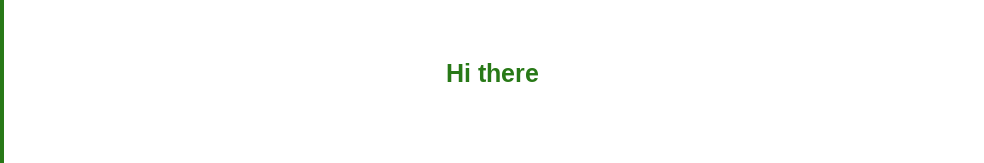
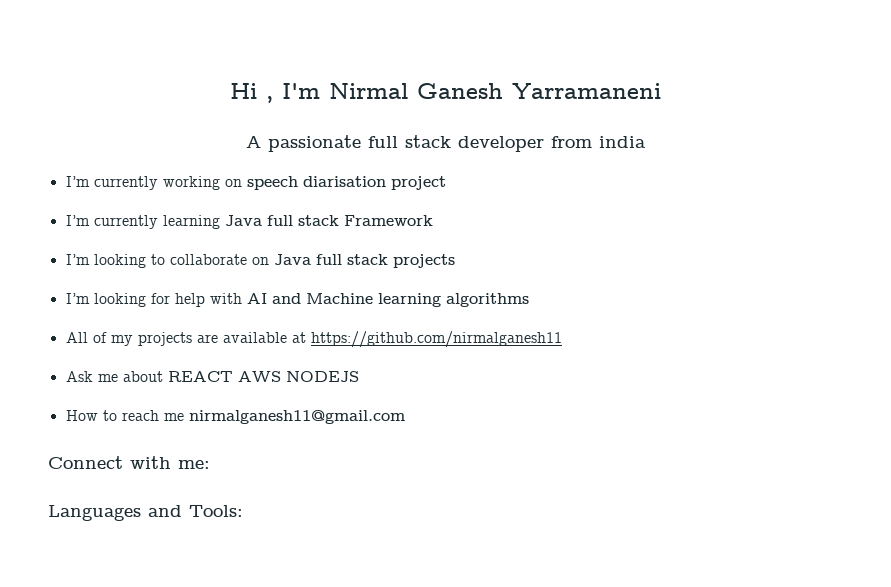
[477,63,539,82] there -> [266,83,661,103] [246,135,646,152] [65,176,446,190] [65,215,433,229] [65,254,455,268] [65,293,529,307] [65,331,562,348] [65,371,359,382] [65,410,405,424] [48,456,210,469] [48,505,243,521] , I'm Nirmal Ganesh Yarramaneni // A passionate full stack developer from india // I’m currently working on speech diarisation project // I’m currently learning Java full stack Framework // I’m looking to collaborate on Java full stack projects // I’m looking for help with AI and Machine learning algorithms // All of my projects are available at https://github.com/nirmalganesh11 // Ask me about REACT AWS NODEJS // How to reach me nirmalganesh11@gmail.com // Connect with me: // Languages and Tools:

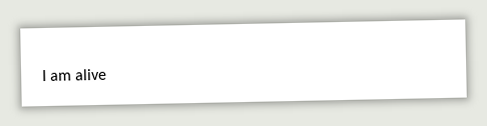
[230,83,661,103] [246,135,646,152] [65,176,446,190] [65,215,433,229] [65,254,455,268] [65,293,529,307] [65,331,562,348] [65,371,359,382] [65,410,405,424] [48,456,210,469] [48,505,243,521] Hi , I'm Nirmal Ganesh Yarramaneni // A passionate full stack developer from india // I’m currently working on speech diarisation project // I’m currently learning Java full stack Framework // I’m looking to collaborate on Java full stack projects // I’m looking for help with AI and Machine learning algorithms // All of my projects are available at https://github.com/nirmalganesh11 // Ask me about REACT AWS NODEJS // How to reach me nirmalganesh11@gmail.com // Connect with me: // Languages and Tools: -> [42,68,108,82] I am alive

